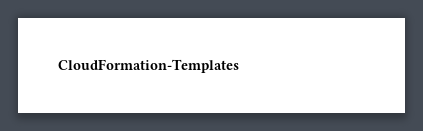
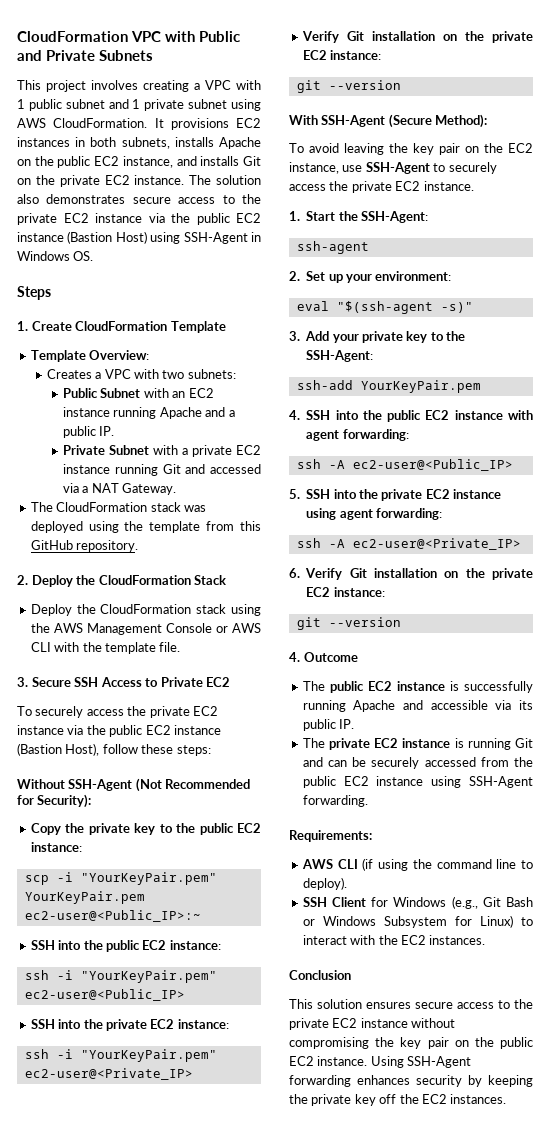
[58,59,239,73] CloudFormation-Templates -> [17,31,240,42] [17,50,153,61] [17,80,261,92] [17,99,261,111] [17,118,261,130] [17,137,261,149] [17,156,261,168] [17,175,261,187] [17,194,261,204] [17,213,261,225] [17,231,261,244] [17,251,94,261] [17,286,51,300] [17,321,226,333] [30,350,150,362] [46,369,236,379] [63,388,214,398] [63,407,235,419] [63,426,115,438] [63,445,261,457] [63,464,262,476] [63,483,177,495] [30,502,206,512] [30,521,261,533] [30,540,139,552] [17,575,227,587] [30,604,261,616] [30,623,261,635] [30,642,181,654] [17,677,231,687] [17,706,218,718] [17,725,221,737] [17,743,211,756] [17,778,251,792] [17,794,92,808] [30,823,261,835] [30,842,82,852] [24,872,217,885] [24,891,145,904] [24,910,201,922] [30,940,221,952] [24,970,217,983] [24,989,185,1001] [30,1019,229,1031] [24,1049,217,1062] [24,1068,193,1080] [301,31,533,43] [302,50,382,60] [296,80,401,93] [289,114,488,128] [289,143,533,155] [289,162,497,174] [289,181,474,193] [289,211,428,223] [296,241,369,254] [289,271,452,283] [296,301,473,314] [289,331,466,343] [306,350,374,362] [296,380,481,393] [289,410,533,422] [306,429,409,441] [296,459,513,471] [289,489,502,501] [306,508,442,520] [296,538,521,550] [289,568,533,580] [306,587,385,597] [296,617,401,630] [289,652,358,662] [302,681,533,693] [302,700,533,712] [302,719,355,731] [302,738,533,750] [302,757,533,769] [302,776,533,788] [302,795,368,807] [289,830,372,842] [301,858,533,871] [302,877,347,890] [302,896,533,909] [302,915,533,928] [302,935,486,945] [289,970,351,980] [289,999,533,1009] [289,1018,456,1030] [289,1037,533,1049] [289,1056,472,1068] [289,1075,533,1087] [289,1094,507,1106] CloudFormation VPC with Public and Private Subnets // This project involves creating a VPC with 1 public subnet and 1 private subnet using AWS CloudFormation. It provisions EC2 instances in both subnets, installs Apache on the public EC2 instance, and installs Git on the private EC2 instance. The solution also demonstrates secure access to the private EC2 instance via the public EC2 instance (Bastion Host) using SSH-Agent in Windows OS. // Steps // 1. Create CloudFormation Template // Template Overview: // Creates a VPC with two subnets: // Public Subnet with an EC2 instance running Apache and a public IP. // Private Subnet with a private EC2 instance running Git and accessed via a NAT Gateway. // The CloudFormation stack was deployed using the template from this GitHub repository. // 2. Deploy the CloudFormation Stack // Deploy the CloudFormation stack using the AWS Management Console or AWS CLI with the template file. // 3. Secure SSH Access to Private EC2 // To securely access the private EC2 instance via the public EC2 instance (Bastion Host), follow these steps: // Without SSH-Agent (Not Recommended for Security): // Copy the private key to the public EC2 instance: // scp -i "YourKeyPair.pem" YourKeyPair.pem ec2-user@<Public_IP>:~ // SSH into the public EC2 instance: // ssh -i "YourKeyPair.pem" ec2-user@<Public_IP> // SSH into the private EC2 instance: // ssh -i "YourKeyPair.pem" ec2-user@<Private_IP> // Verify Git installation on the private EC2 instance: // git --version // With SSH-Agent (Secure Method): // To avoid leaving the key pair on the EC2 instance, use SSH-Agent to securely access the private EC2 instance. // 1. Start the SSH-Agent: // ssh-agent // 2. Set up your environment: // eval "$(ssh-agent -s)" // 3. Add your private key to the SSH-Agent: // ssh-add YourKeyPair.pem // 4. SSH into the public EC2 instance with agent forwarding: // ssh -A ec2-user@<Public_IP> // 5. SSH into the private EC2 instance using agent forwarding: // ssh -A ec2-user@<Private_IP> // 6. Verify Git installation on the private EC2 instance: // git --version // 4. Outcome // The public EC2 instance is successfully running Apache and accessible via its public IP. // The private EC2 instance is running Git and can be securely accessed from the public EC2 instance using SSH-Agent forwarding. // Requirements: // AWS CLI (if using the command line to deploy). // SSH Client for Windows (e.g., Git Bash or Windows Subsystem for Linux) to interact with the EC2 instances. // Conclusion // This solution ensures secure access to the private EC2 instance without compromising the key pair on the public EC2 instance. Using SSH-Agent forwarding enhances security by keeping the private key off the EC2 instances.

